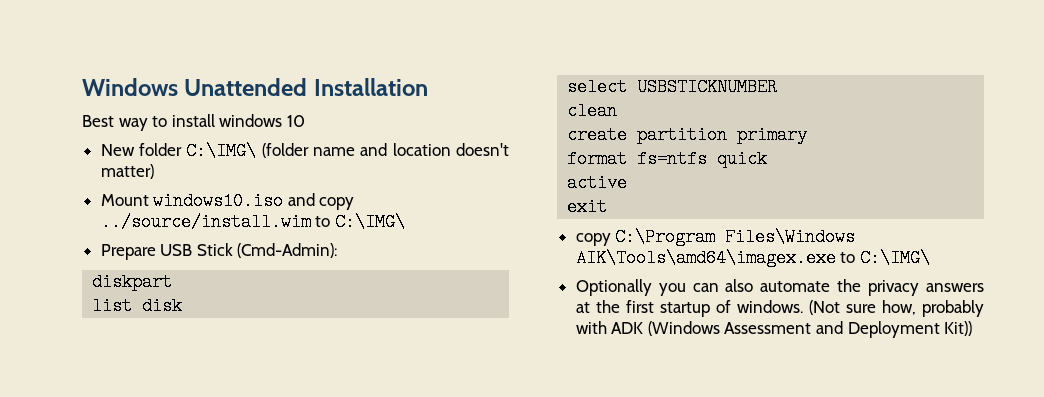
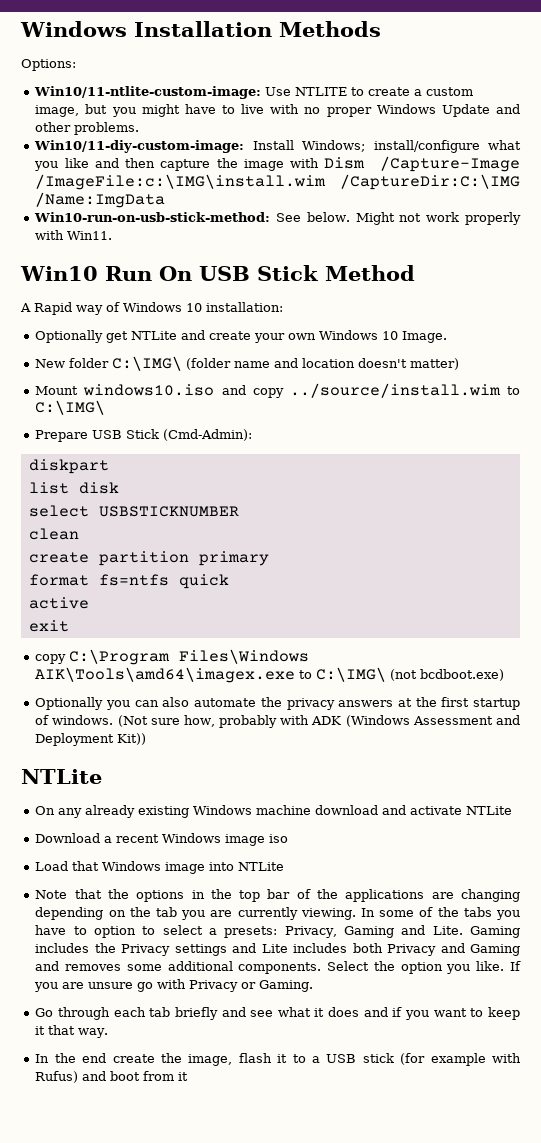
[82,78,308,96] Windows Unattended -> [20,21,127,37] Windows
[82,114,305,131] // Best way to install windows 10 -> [279,21,381,37] [21,59,76,71] [34,86,474,99] [35,104,520,117] [35,122,140,135] [34,140,521,153] [34,156,520,172] [35,174,520,190] [35,192,166,208] [34,212,521,225] [35,230,113,240] [20,265,415,281] [20,302,283,315] [35,330,448,343] Methods // Options: // Win10/11-ntlite-custom-image: Use NTLITE to create a custom image, but you might have to live with no proper Windows Update and other problems. // Win10/11-diy-custom-image: Install Windows; install/configure what you like and then capture the image with Dism /Capture-Image /ImageFile:c:\IMG\install.wim /CaptureDir:C:\IMG /Name:ImgData // Win10-run-on-usb-stick-method: See below. Might not work properly with Win11. // Win10 Run On USB Stick Method // A Rapid way of Windows 10 installation: // Optionally get NTLite and create your own Windows 10 Image.
(930, 258) none -> [390,669,505,681] (not bcdboot.exe)
(973, 328) none -> [21,769,102,784] [35,805,513,818] [35,833,289,846] [35,861,285,874] [35,889,520,902] [35,907,520,920] [35,925,520,938] [35,943,521,956] [35,961,521,974] [34,979,314,992] [35,1007,520,1020] [35,1025,109,1038] [35,1053,521,1066] [35,1071,189,1083] // NTLite // On any already existing Windows machine download and activate NTLite // Download a recent Windows image iso // Load that Windows image into NTLite // Note that the options in the top bar of the applications are changing depending on the tab you are currently viewing. In some of the tabs you have to option to select a presets: Privacy, Gaming and Lite. Gaming includes the Privacy settings and Lite includes both Privacy and Gaming and removes some additional components. Select the option you like. If you are unsure go with Privacy or Gaming. // Go through each tab briefly and see what it does and if you want to keep it that way. // In the end create the image, flash it to a USB stick (for example with Rufus) and boot from it

